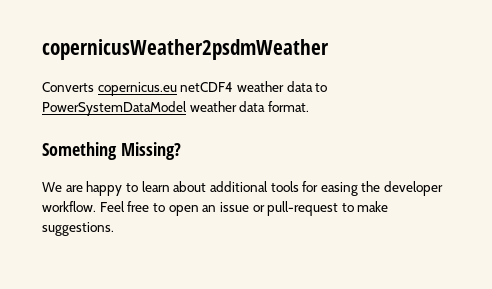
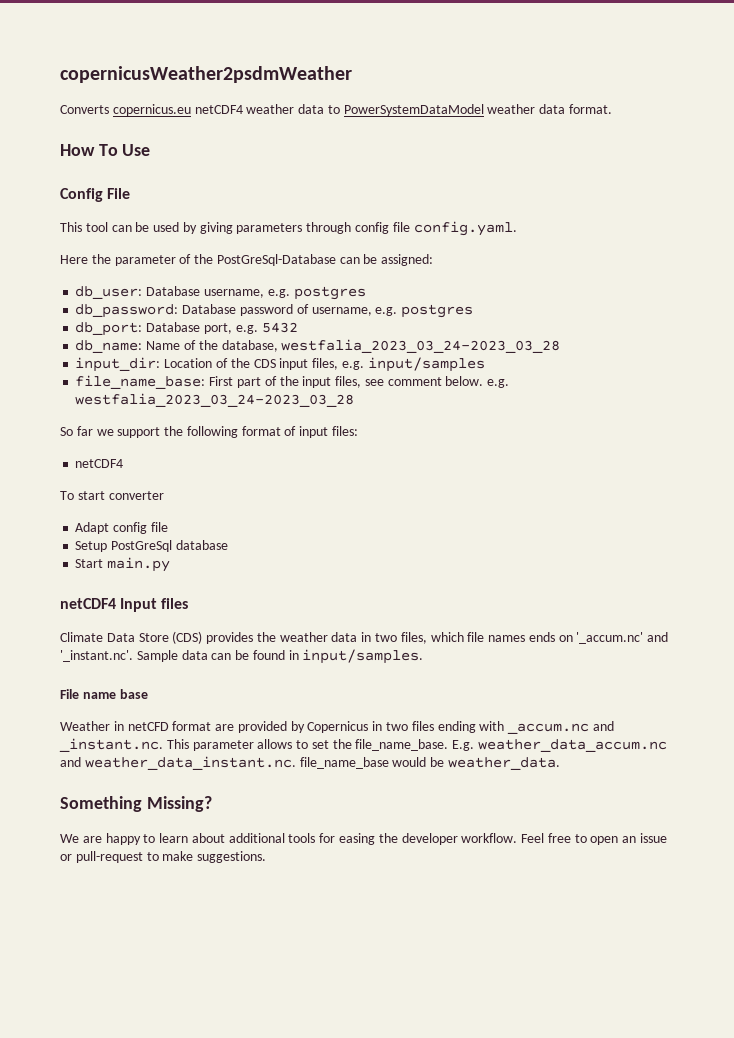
(309, 106) none -> [60,144,151,156] [60,188,131,202] [60,221,517,236] [60,254,434,266] [75,286,366,300] [75,304,474,318] [75,322,298,336] [75,339,561,353] [75,357,485,372] [75,375,510,389] [75,393,355,407] [60,426,359,438] [75,459,124,468] [60,491,164,500] [75,522,168,534] [75,540,228,552] [75,557,171,572] [60,598,189,612] [60,631,669,644] [60,649,424,664] [60,689,148,699] [60,721,614,734] [59,738,668,752] [60,756,560,770] // How To Use // Config File // This tool can be used by giving parameters through config file config.yaml. // Here the parameter of the PostGreSql-Database can be assigned: // db_user: Database username, e.g. postgres // db_password: Database password of username, e.g. postgres // db_port: Database port, e.g. 5432 // db_name: Name of the database, westfalia_2023_03_24-2023_03_28 // input_dir: Location of the CDS input files, e.g. input/samples // file_name_base: First part of the input files, see comment below. e.g. westfalia_2023_03_24-2023_03_28 // So far we support the following format of input files: // netCDF4 // To start converter // Adapt config file // Setup PostGreSql database // Start main.py // netCDF4 Input files // Climate Data Store (CDS) provides the weather data in two files, which file names ends on '_accum.nc' and '_instant.nc'. Sample data can be found in input/samples. // File name base // Weather in netCFD format are provided by Copernicus in two files ending with _accum.nc and _instant.nc. This parameter allows to set the file_name_base. E.g. weather_data_accum.nc and weather_data_instant.nc. file_name_base would be weather_data.

